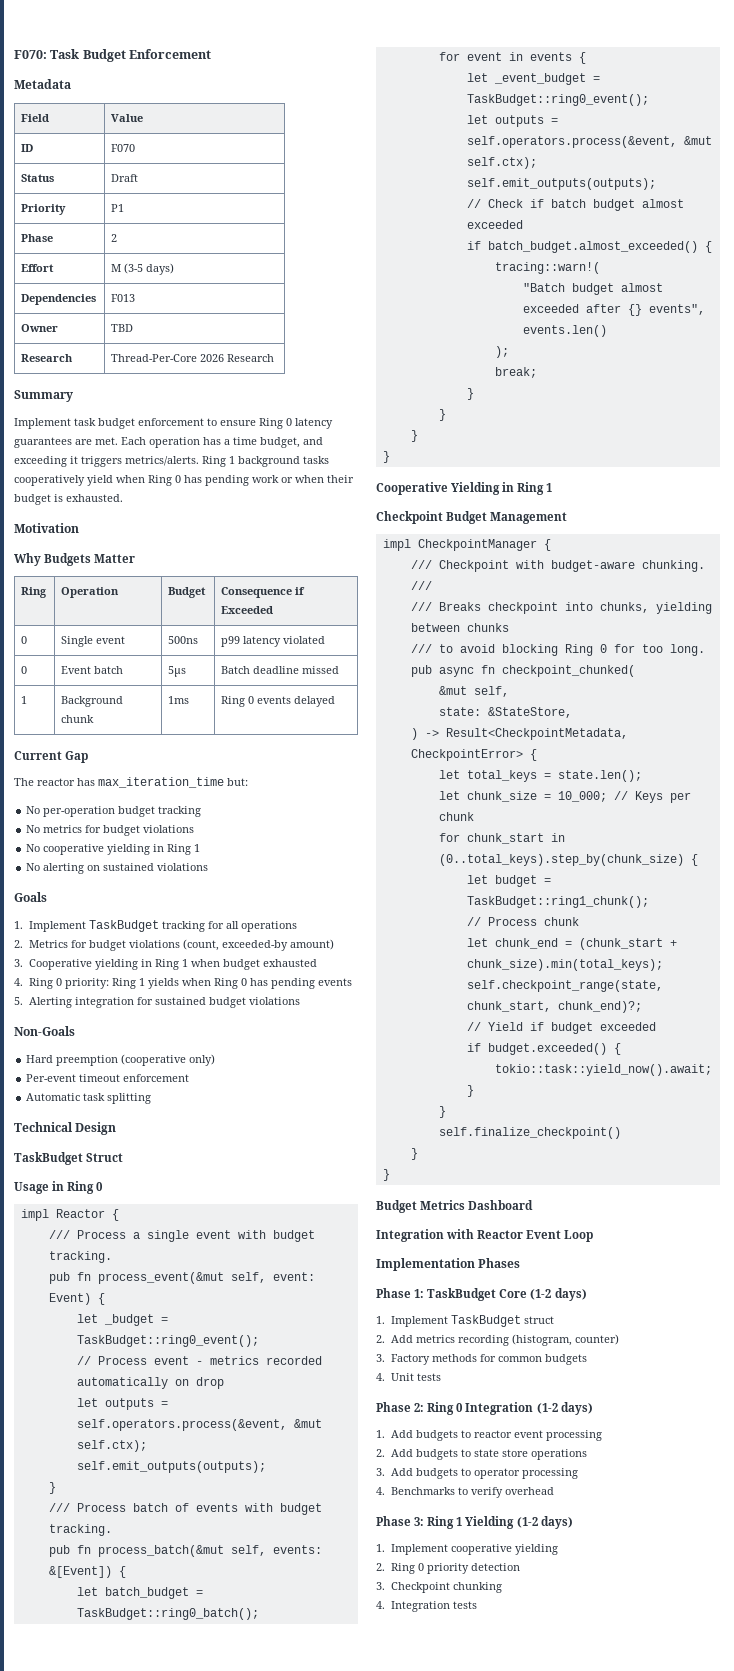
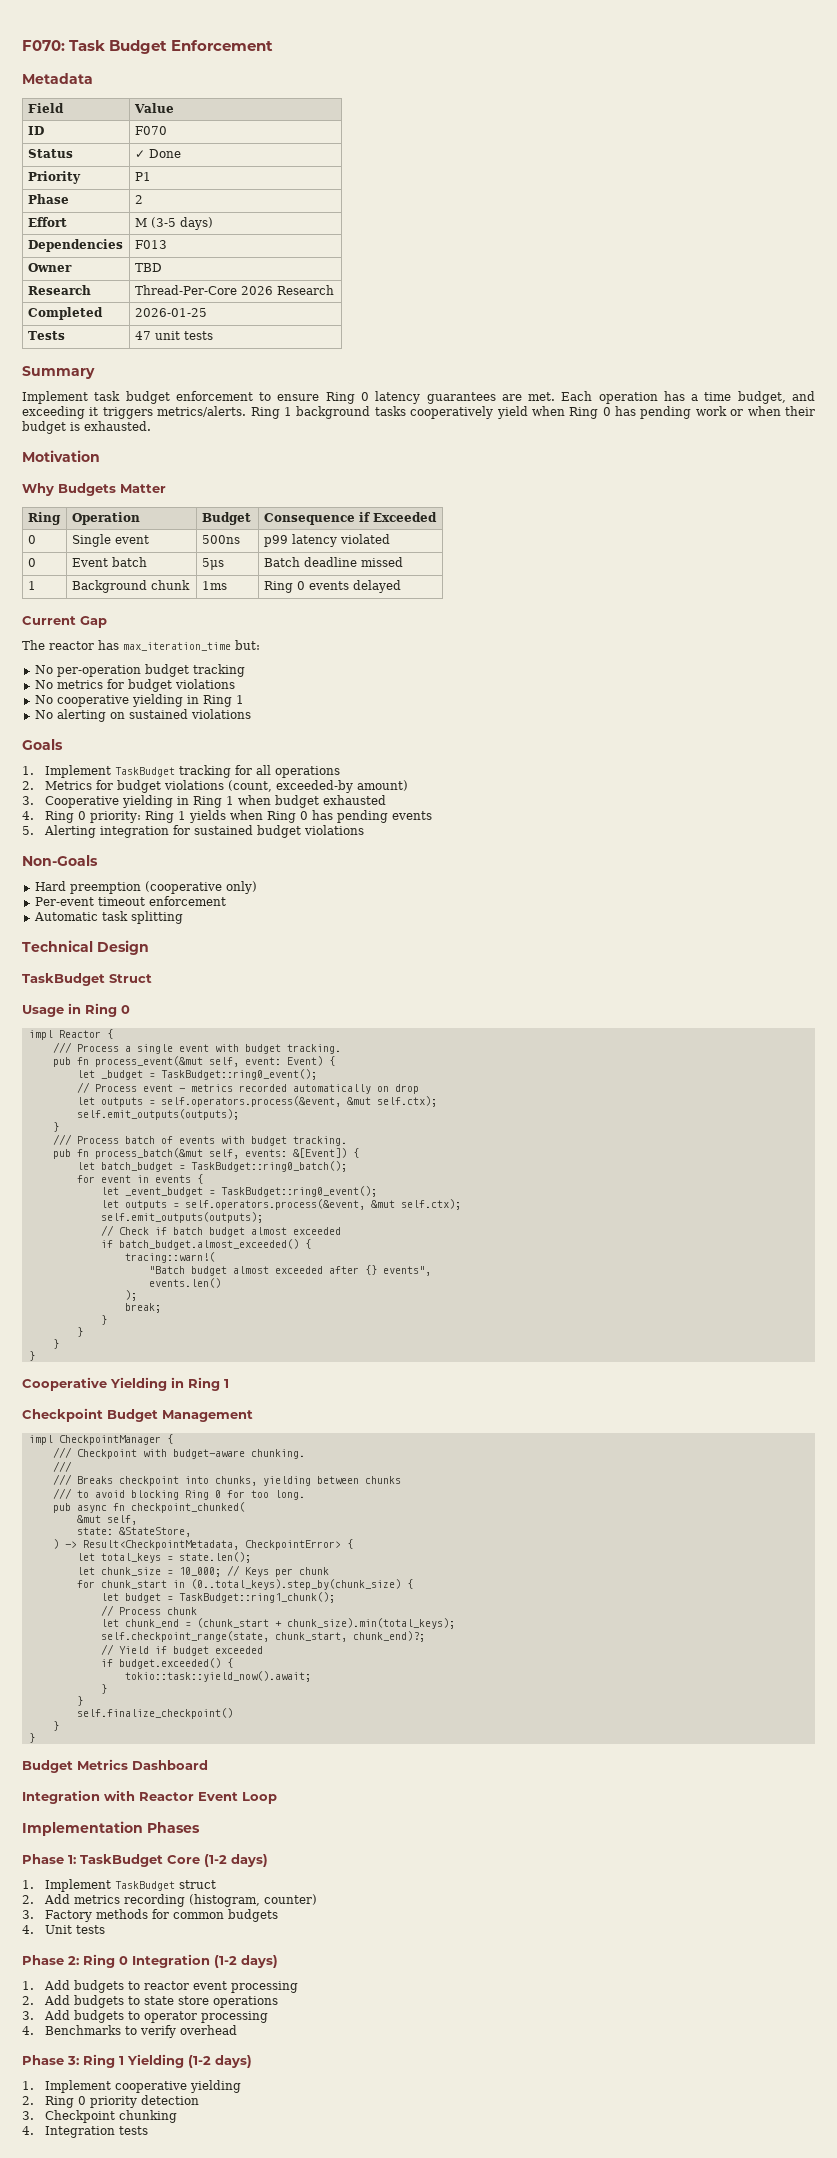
[111,174,139,182] Draft -> [134,149,181,158] ✓ Done
(275, 358) none -> [27,307,103,320] [134,308,207,317] [27,331,65,340] [134,331,213,340] // Completed | 2026-01-25 // Tests | 47 unit tests

